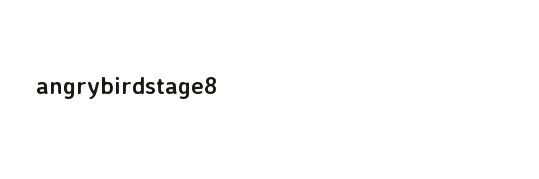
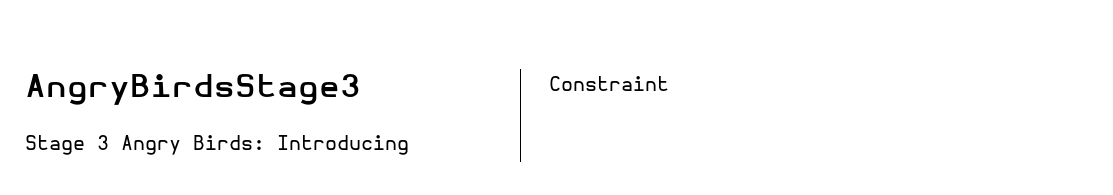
[36,77,217,99] angrybirdstage8 -> [25,74,361,105] [25,135,409,155] [549,76,669,91] AngryBirdsStage3 // Stage 3 Angry Birds: Introducing Constraint

